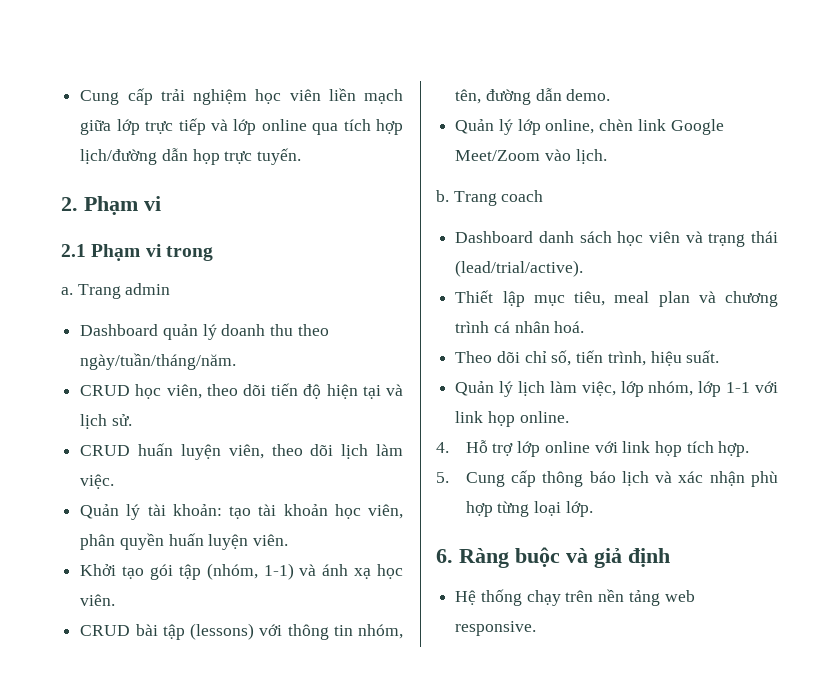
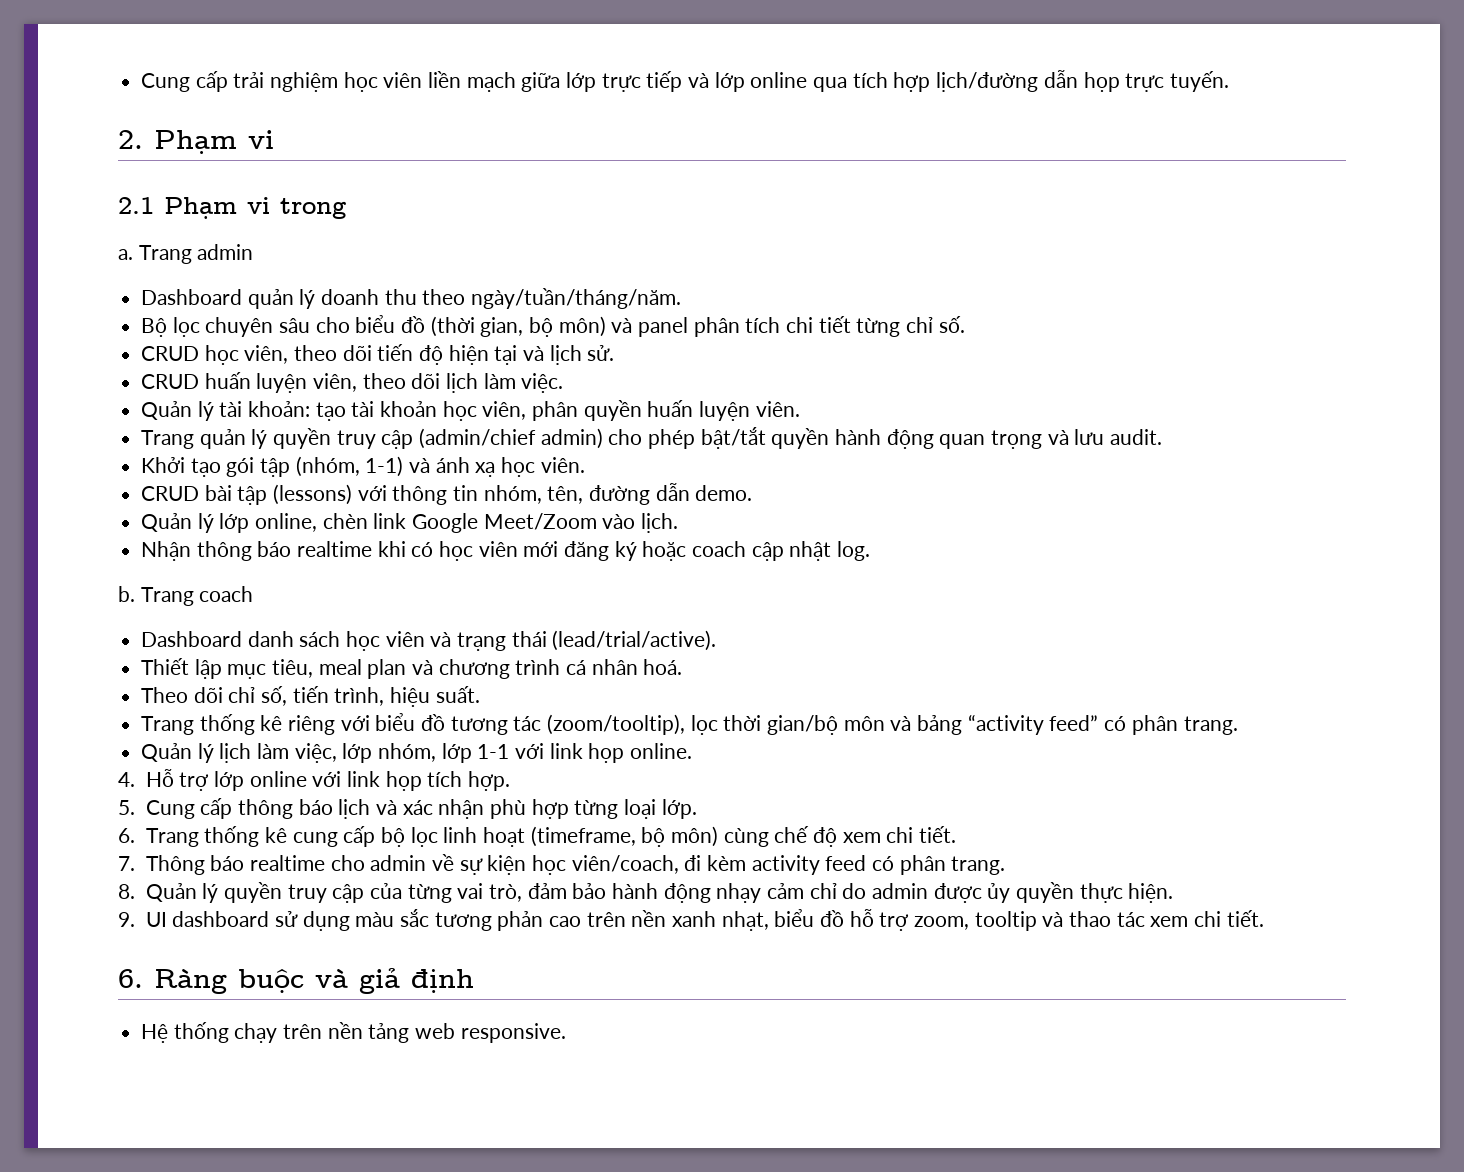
(237, 361) none -> [141,315,965,337] // Bộ lọc chuyên sâu cho biểu đồ (thời gian, bộ môn) và panel phân tích chi tiết từng chỉ số.
(289, 540) none -> [141,427,1163,449] // Trang quản lý quyền truy cập (admin/chief admin) cho phép bật/tắt quyền hành động quan trọng và lưu audit.
(607, 156) none -> [141,541,871,561] // Nhận thông báo realtime khi có học viên mới đăng ký hoặc coach cập nhật log.
(720, 356) none -> [141,713,1238,735] // Trang thống kê riêng với biểu đồ tương tác (zoom/tooltip), lọc thời gian/bộ môn và bảng “activity feed” có phân trang.
(593, 509) none -> [118,826,956,847] [118,854,1006,875] [118,882,1174,903] [118,909,1264,931] // 6. Trang thống kê cung cấp bộ lọc linh hoạt (timeframe, bộ môn) cùng chế độ xem chi tiết. // 7. Thông báo realtime cho admin về sự kiện học viên/coach, đi kèm activity feed có phân trang. // 8. Quản lý quyền truy cập của từng vai trò, đảm bảo hành động nhạy cảm chỉ do admin được ủy quyền thực hiện. // 9. UI dashboard sử dụng màu sắc tương phản cao trên nền xanh nhạt, biểu đồ hỗ trợ zoom, tooltip và thao tác xem chi tiết.

